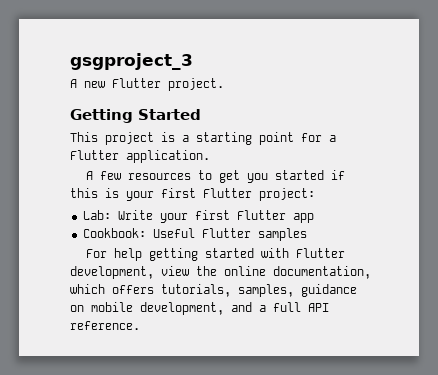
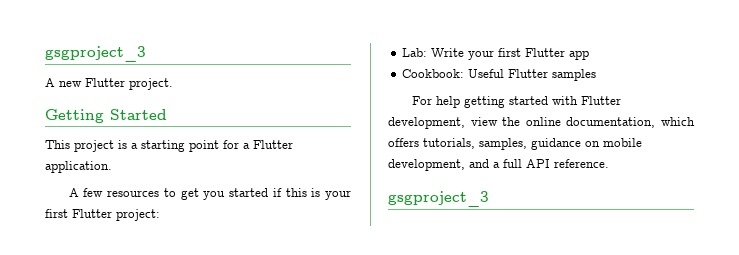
(140, 325) none -> [388,191,489,207] // gsgproject_3

